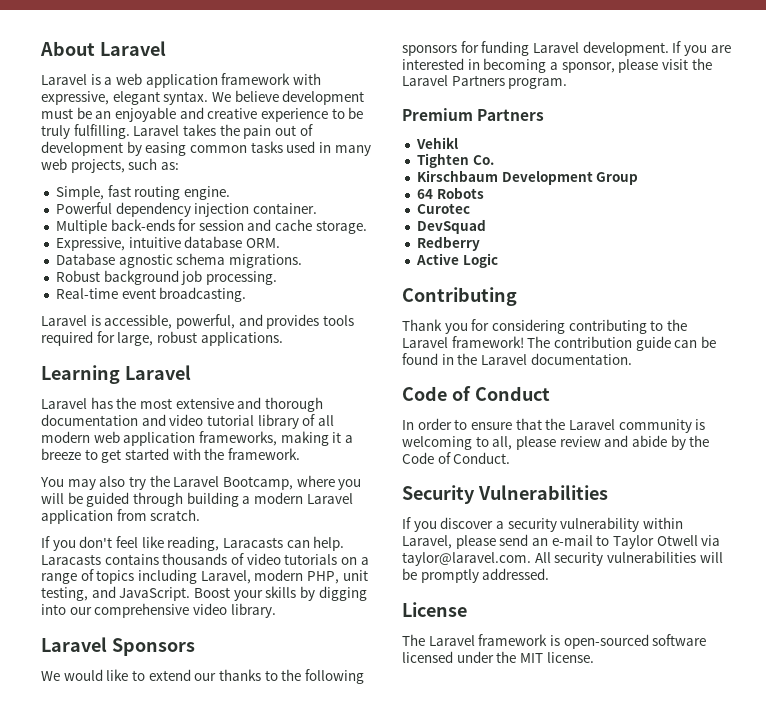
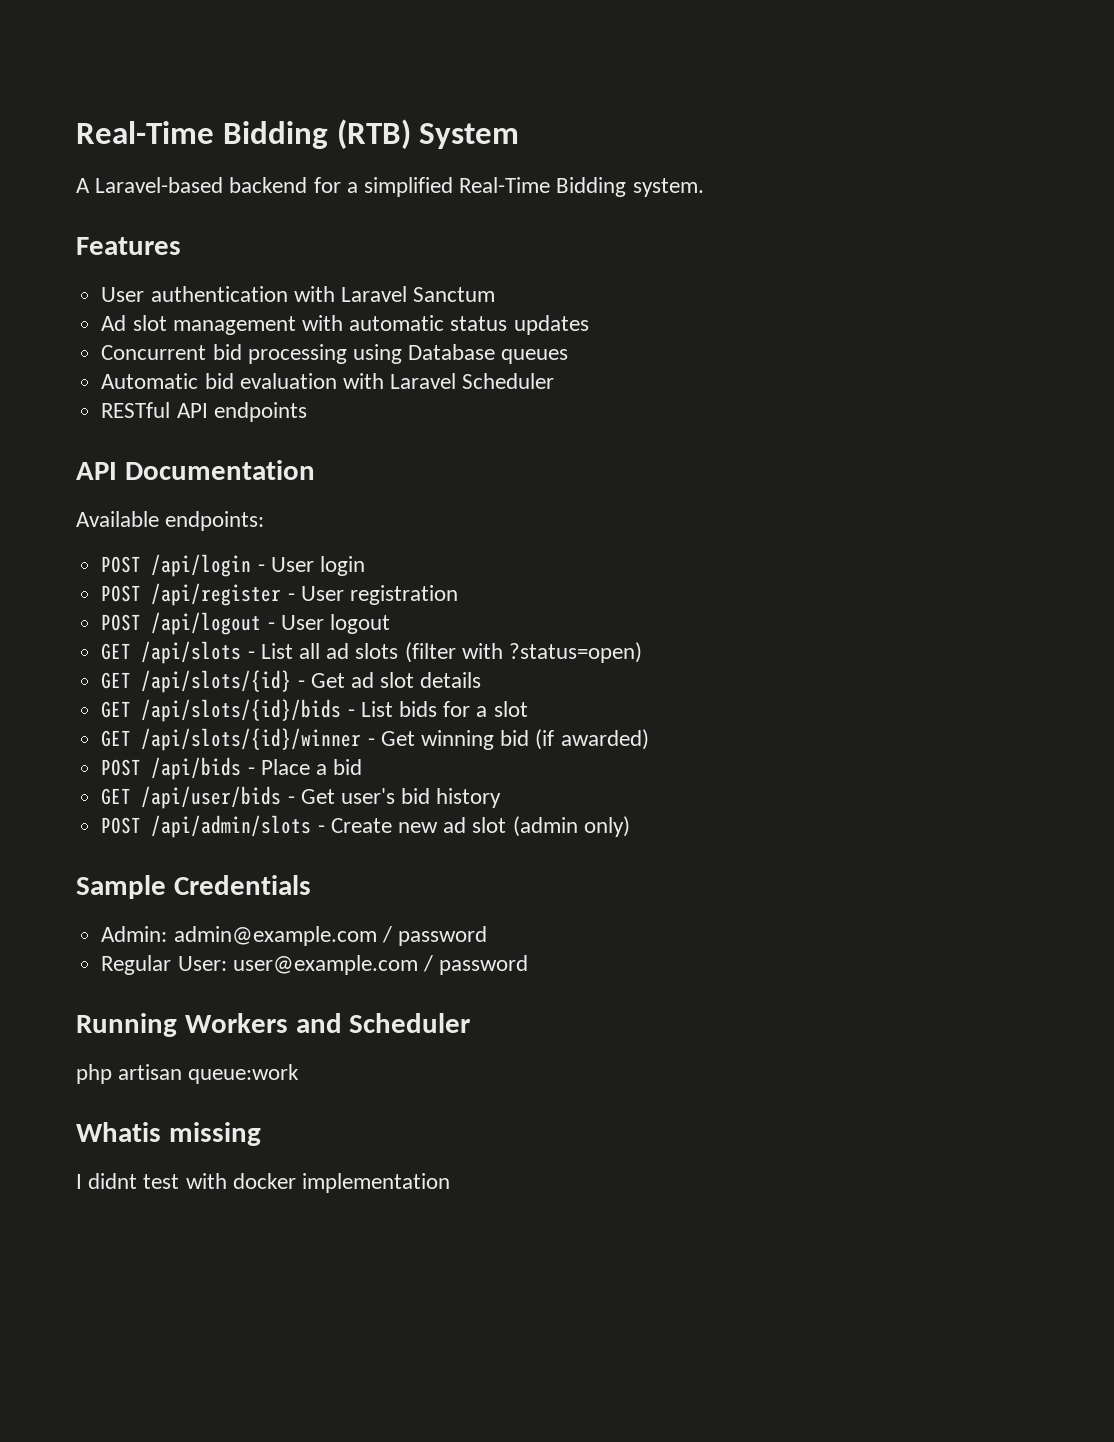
[40,41,166,56] [41,73,321,88] [41,90,365,105] [41,107,364,122] [41,124,313,139] [41,141,371,156] [41,158,179,173] [55,185,230,200] [55,202,317,217] [55,219,367,234] [55,236,280,251] [55,253,302,268] [55,270,277,285] [55,287,247,302] [41,314,354,329] [41,331,283,346] [41,365,191,384] [41,397,323,412] [41,414,334,429] [41,431,353,446] [41,448,300,463] [40,475,362,490] [41,492,353,507] [41,509,201,524] [41,536,345,551] [41,553,369,565] [41,569,368,584] [41,586,367,601] [41,603,276,618] [41,637,195,656] [41,669,364,684] [402,41,731,56] [402,58,712,73] [402,75,568,89] [402,108,545,121] [415,137,458,149] [416,153,494,168] [416,170,639,185] [416,187,484,199] [416,203,470,214] [416,219,486,234] [416,236,480,251] [415,253,498,268] [402,287,517,306] [402,319,687,334] [402,336,716,351] [402,353,632,365] [402,386,550,401] [402,418,706,433] [402,435,710,450] [402,452,511,464] [402,485,608,504] [402,517,683,532] [402,534,721,549] [402,551,723,566] [402,568,550,583] [402,602,467,617] [402,634,707,649] [402,651,594,663] About Laravel // Laravel is a web application framework with expressive, elegant syntax. We believe development must be an enjoyable and creative experience to be truly fulfilling. Laravel takes the pain out of development by easing common tasks used in many web projects, such as: // Simple, fast routing engine. // Powerful dependency injection container. // Multiple back-ends for session and cache storage. // Expressive, intuitive database ORM. // Database agnostic schema migrations. // Robust background job processing. // Real-time event broadcasting. // Laravel is accessible, powerful, and provides tools required for large, robust applications. // Learning Laravel // Laravel has the most extensive and thorough documentation and video tutorial library of all modern web application frameworks, making it a breeze to get started with the framework. // You may also try the Laravel Bootcamp, where you will be guided through building a modern Laravel application from scratch. // If you don't feel like reading, Laracasts can help. Laracasts contains thousands of video tutorials on a range of topics including Laravel, modern PHP, unit testing, and JavaScript. Boost your skills by digging into our comprehensive video library. // Laravel Sponsors // We would like to extend our thanks to the following sponsors for funding Laravel development. If you are interested in becoming a sponsor, please visit the Laravel Partners program. // Premium Partners // Vehikl // Tighten Co. // Kirschbaum Development Group // 64 Robots // Curotec // DevSquad // Redberry // Active Logic // Contributing // Thank you for considering contributing to the Laravel framework! The contribution guide can be found in the Laravel documentation. // Code of Conduct // In order to ensure that the Laravel community is welcoming to all, please review and abide by the Code of Conduct. // Security Vulnerabilities // If you discover a security vulnerability within Laravel, please send an e-mail to Taylor Otwell via taylor@laravel.com. All security vulnerabilities will be promptly addressed. // License // The Laravel framework is open-sourced software licensed under the MIT license. -> [76,119,520,149] [76,177,704,197] [76,237,181,255] [101,286,496,302] [101,315,589,335] [101,344,569,364] [101,373,555,389] [101,402,307,422] [76,460,315,480] [76,511,265,531] [101,554,365,577] [101,583,458,606] [101,612,390,635] [101,641,642,664] [101,670,482,693] [101,699,528,722] [101,728,649,751] [101,757,363,780] [101,786,502,809] [101,815,630,838] [76,875,311,899] [101,926,487,946] [101,955,529,975] [76,1013,471,1037] [76,1064,300,1084] [76,1122,261,1146] [76,1173,451,1193] Real-Time Bidding (RTB) System // A Laravel-based backend for a simplified Real-Time Bidding system. // Features // User authentication with Laravel Sanctum // Ad slot management with automatic status updates // Concurrent bid processing using Database queues // Automatic bid evaluation with Laravel Scheduler // RESTful API endpoints // API Documentation // Available endpoints: // POST /api/login - User login // POST /api/register - User registration // POST /api/logout - User logout // GET /api/slots - List all ad slots (filter with ?status=open) // GET /api/slots/{id} - Get ad slot details // GET /api/slots/{id}/bids - List bids for a slot // GET /api/slots/{id}/winner - Get winning bid (if awarded) // POST /api/bids - Place a bid // GET /api/user/bids - Get user's bid history // POST /api/admin/slots - Create new ad slot (admin only) // Sample Credentials // Admin: admin@example.com / password // Regular User: user@example.com / password // Running Workers and Scheduler // php artisan queue:work // Whatis missing // I didnt test with docker implementation

